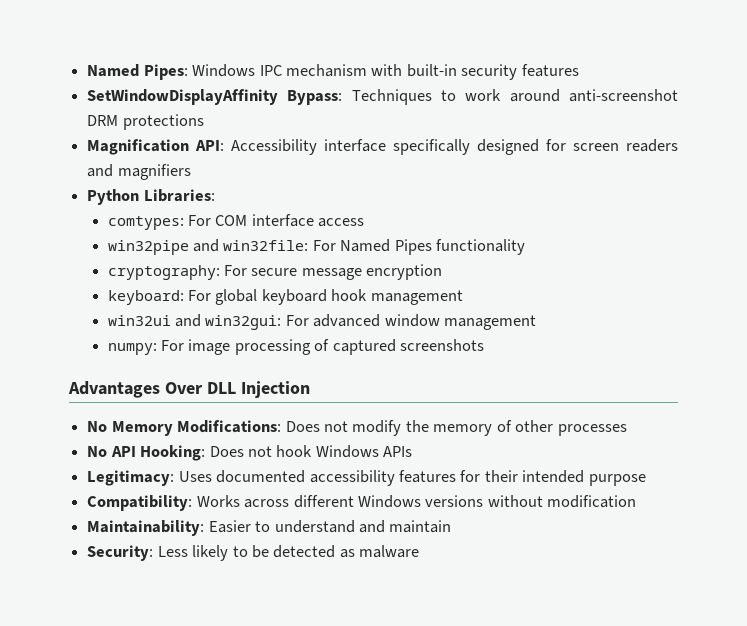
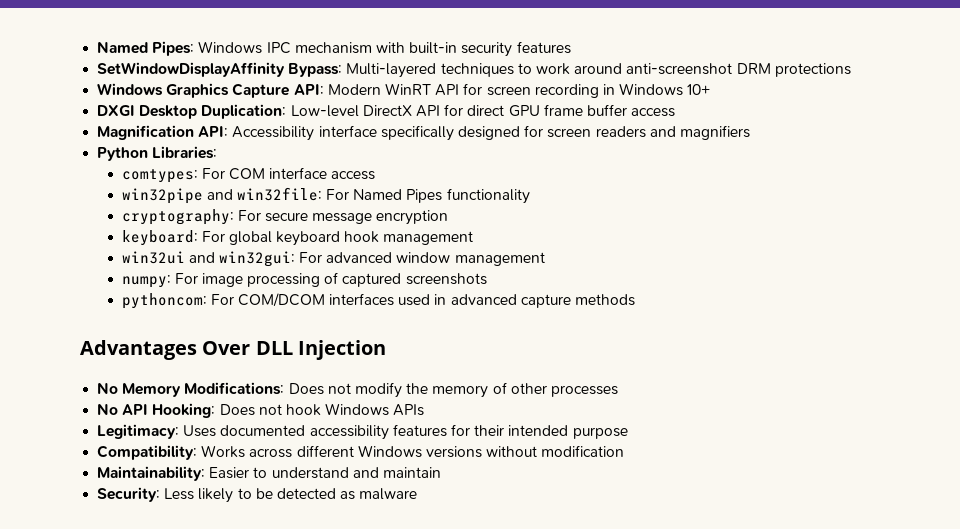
[351,89,432,105] Techniques -> [346,63,514,78] Multi-layered techniques
(204, 122) none -> [97,83,711,98] [97,104,676,119] // Windows Graphics Capture API: Modern WinRT API for screen recording in Windows 10+ // DXGI Desktop Duplication: Low-level DirectX API for direct GPU frame buffer access
(485, 345) none -> [121,293,635,309] // pythoncom: For COM/DCOM interfaces used in advanced capture methods

